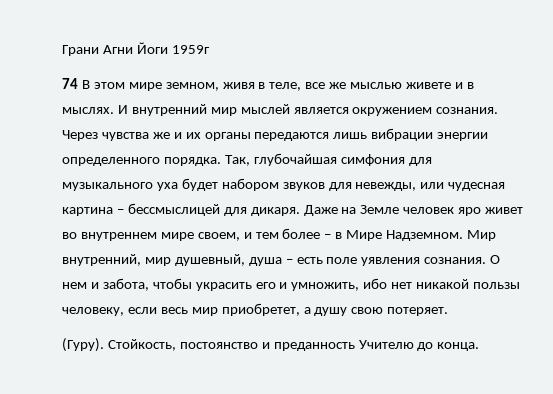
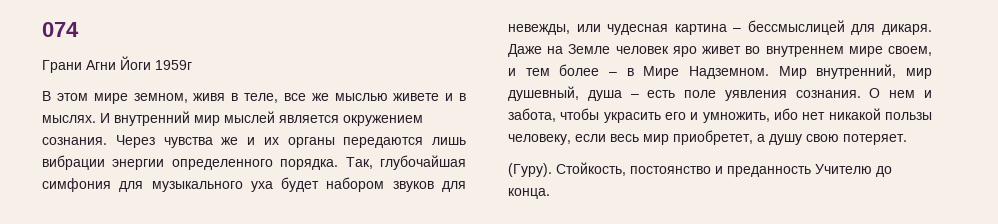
(62, 50) none -> [42,22,79,37] 074 //
[62,78,78,89] 74 -> (192, 65) none

